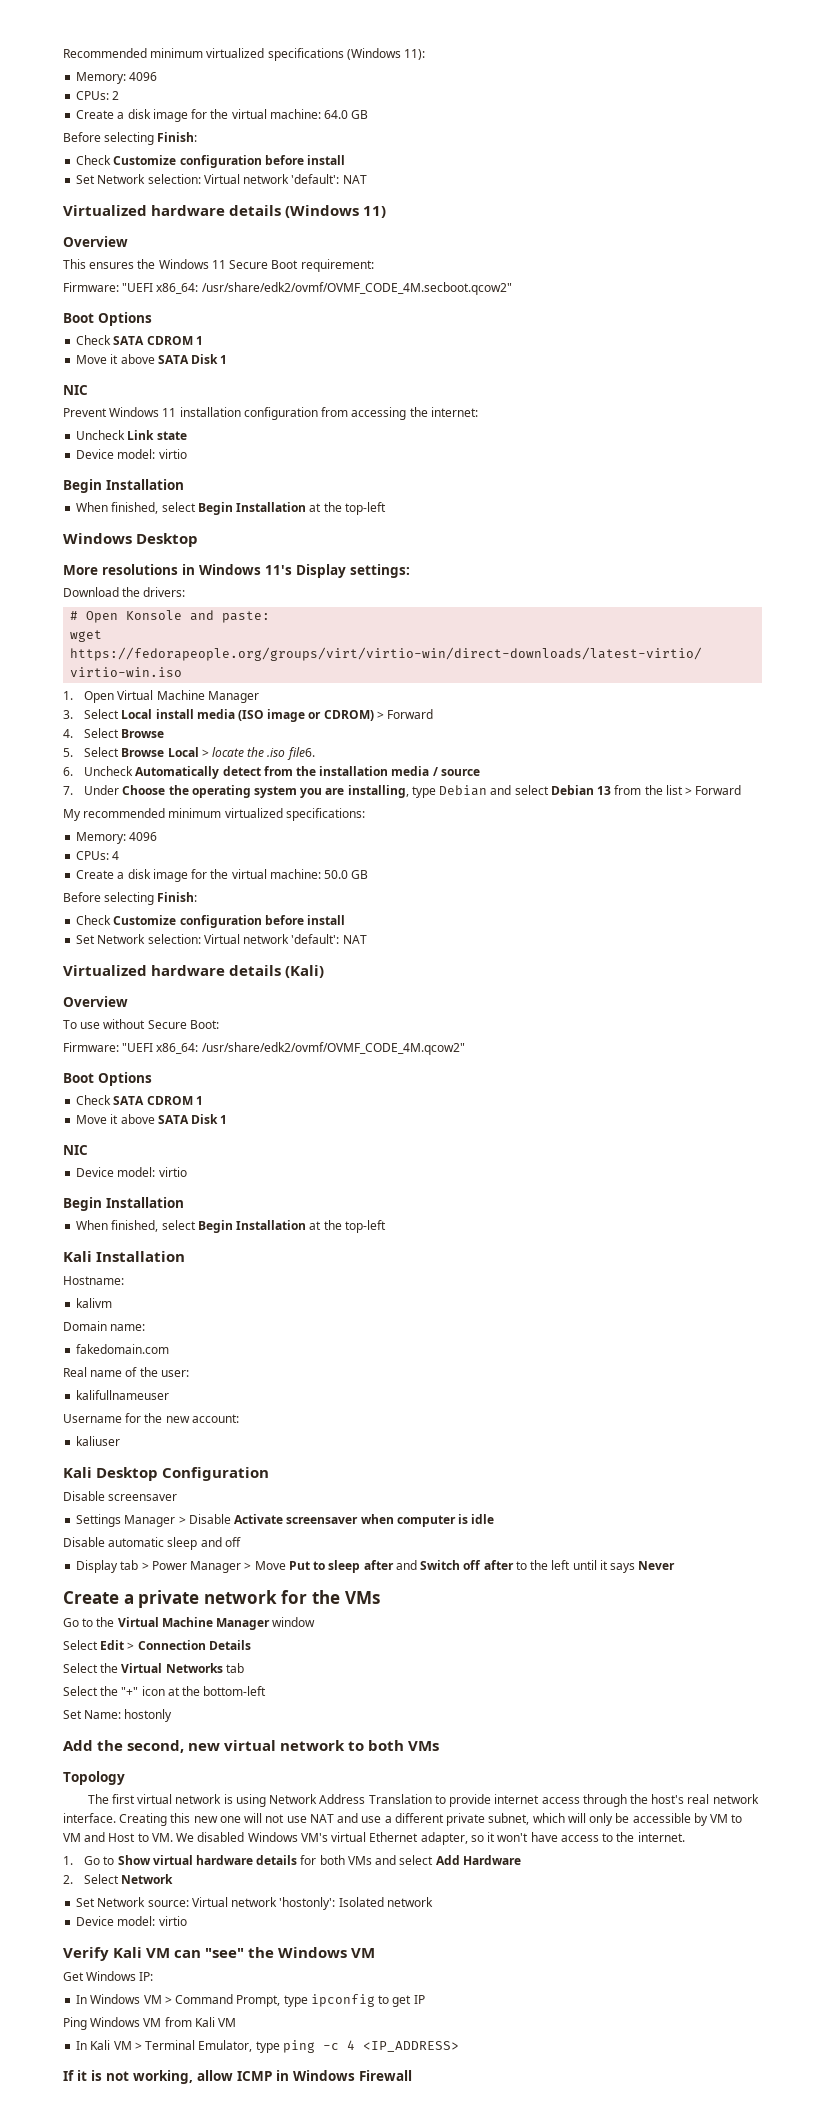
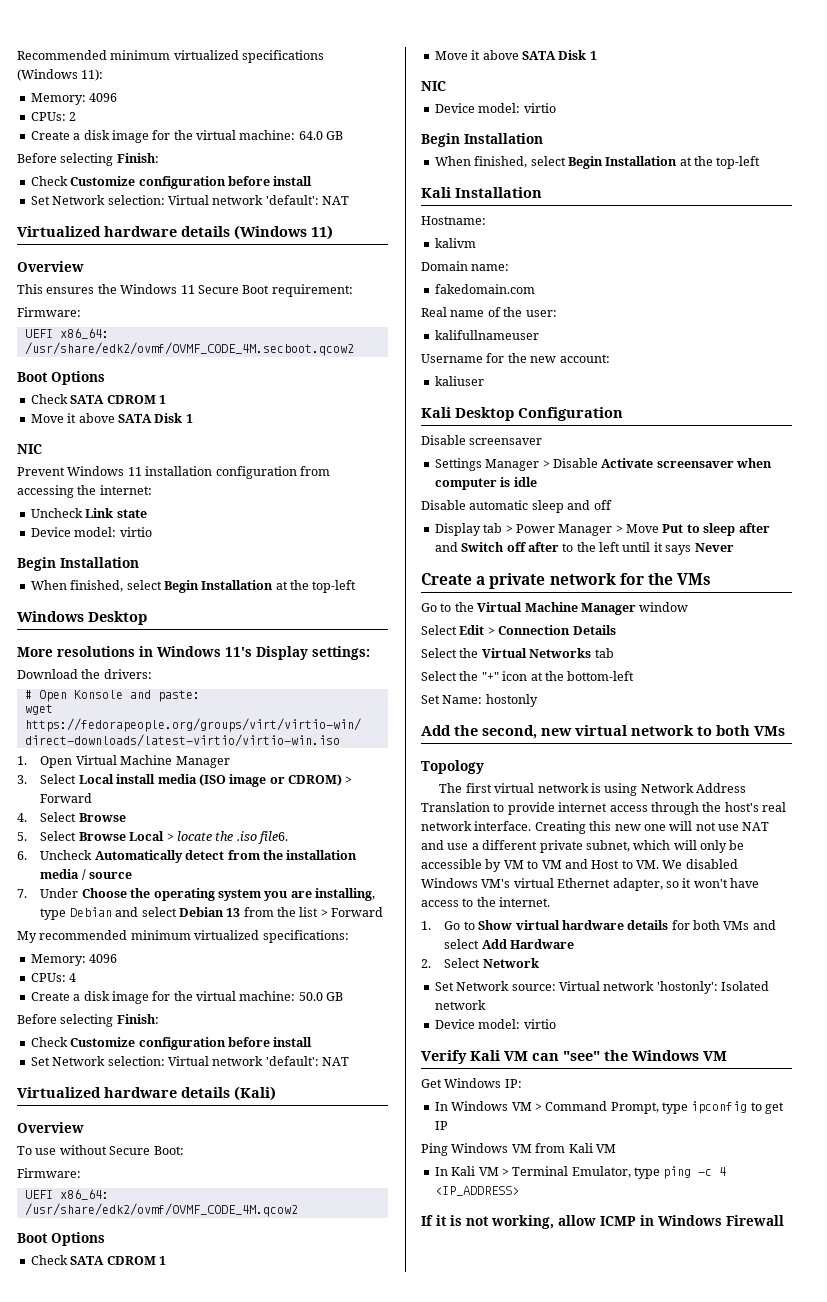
[122,282,512,295] "UEFI x86_64: /usr/share/edk2/ovmf/OVMF_CODE_4M.secboot.qcow2" -> [24,328,109,339] [24,342,354,356] // UEFI x86_64: /usr/share/edk2/ovmf/OVMF_CODE_4M.secboot.qcow2
[122,1042,465,1055] "UEFI x86_64: /usr/share/edk2/ovmf/OVMF_CODE_4M.qcow2" -> [24,1189,109,1200] [24,1203,298,1217] // UEFI x86_64: /usr/share/edk2/ovmf/OVMF_CODE_4M.qcow2

